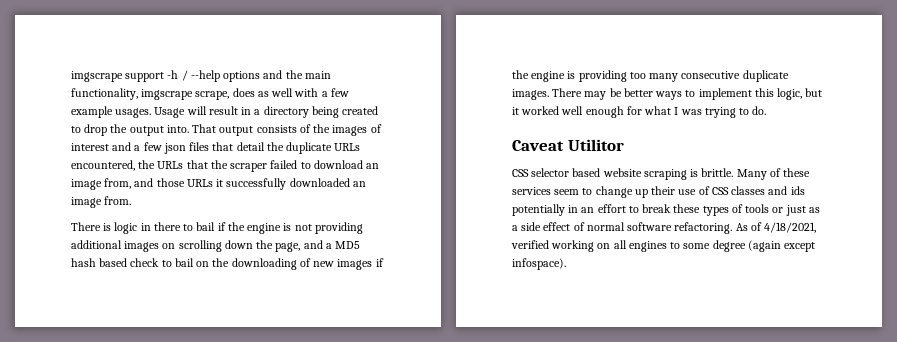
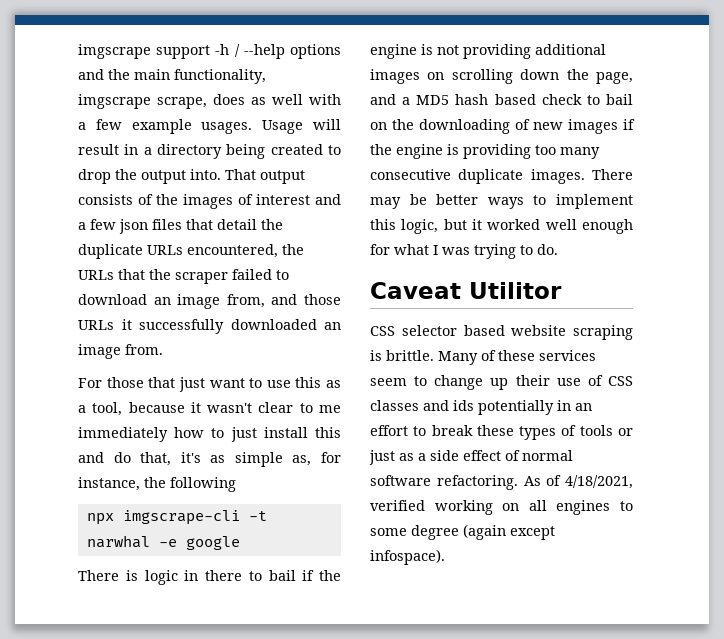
(132, 200) none -> [78,377,341,392] [78,402,341,416] [78,427,341,442] [78,452,341,467] [78,477,236,492] [86,510,267,525] [86,535,240,550] // For those that just want to use this as a tool, because it wasn't clear to me immediately how to just install this and do that, it's as simple as, for instance, the following // npx imgscrape-cli -t narwhal -e google

